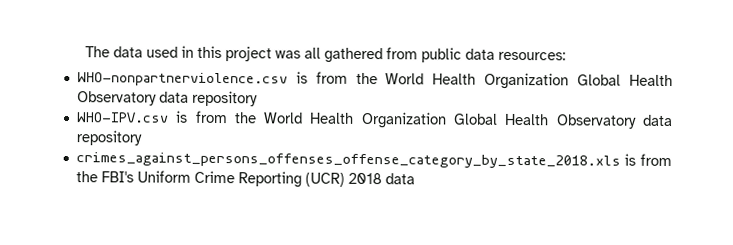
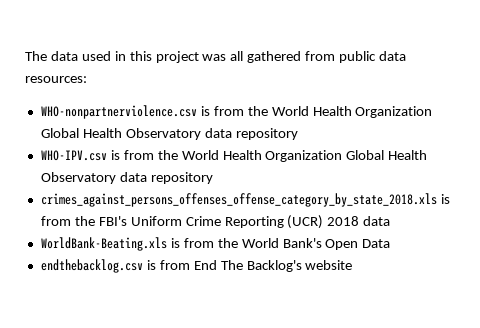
(415, 179) none -> [40,237,391,251] [40,259,353,273] // WorldBank-Beating.xls is from the World Bank's Open Data // endthebacklog.csv is from End The Backlog's website

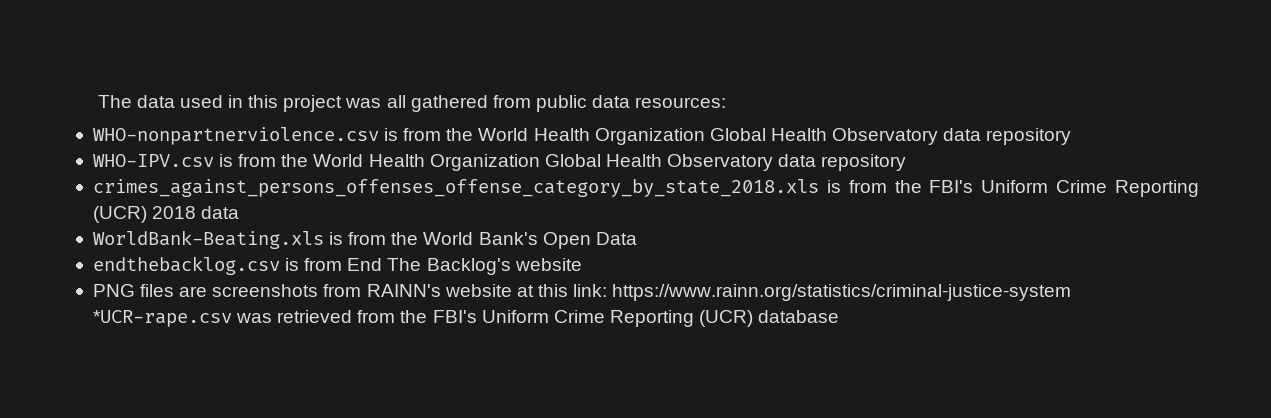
(353, 265) none -> [92,284,1072,301] [92,310,840,327] // PNG files are screenshots from RAINN's website at this link: https://www.rainn.org/statistics/criminal-justice-system *UCR-rape.csv was retrieved from the FBI's Uniform Crime Reporting (UCR) database

